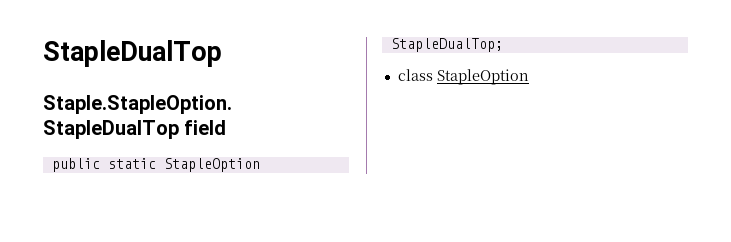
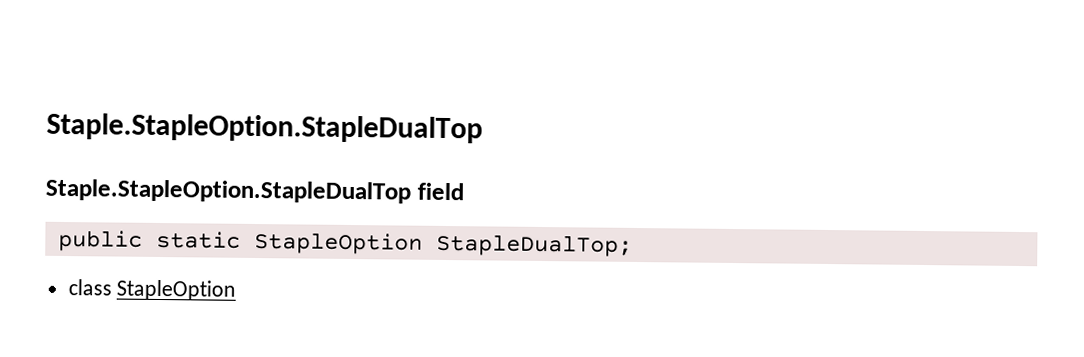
[43,40,222,67] StapleDualTop -> [46,112,483,144] Staple.StapleOption.StapleDualTop

